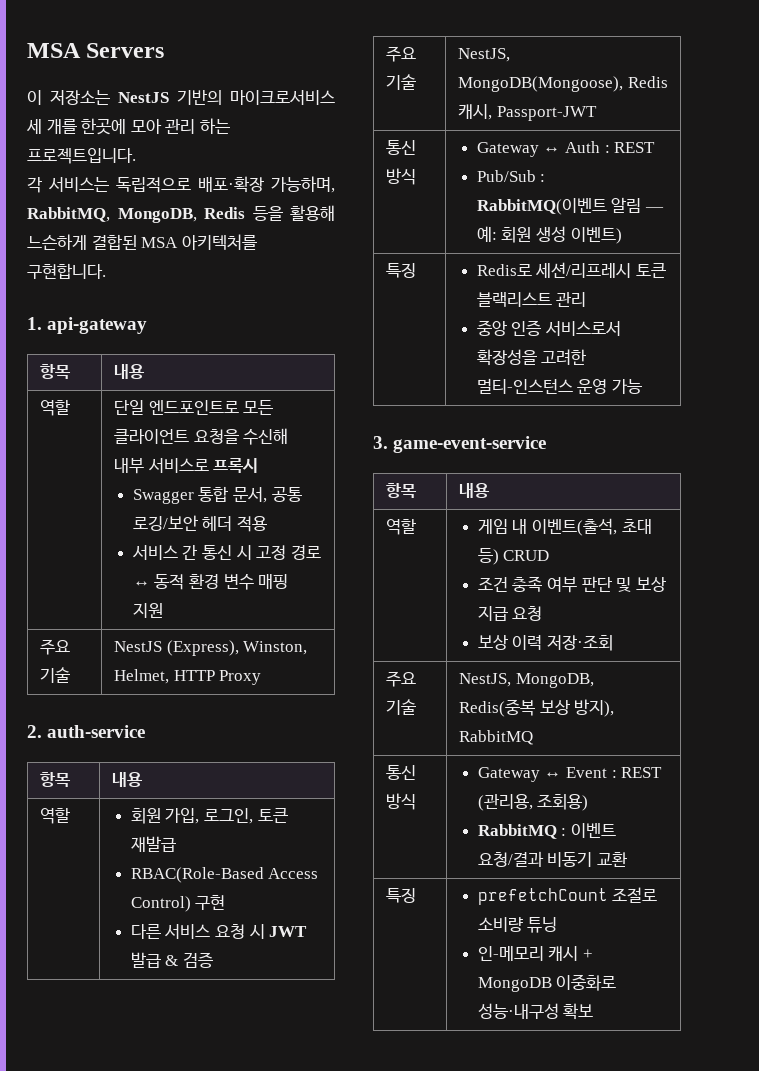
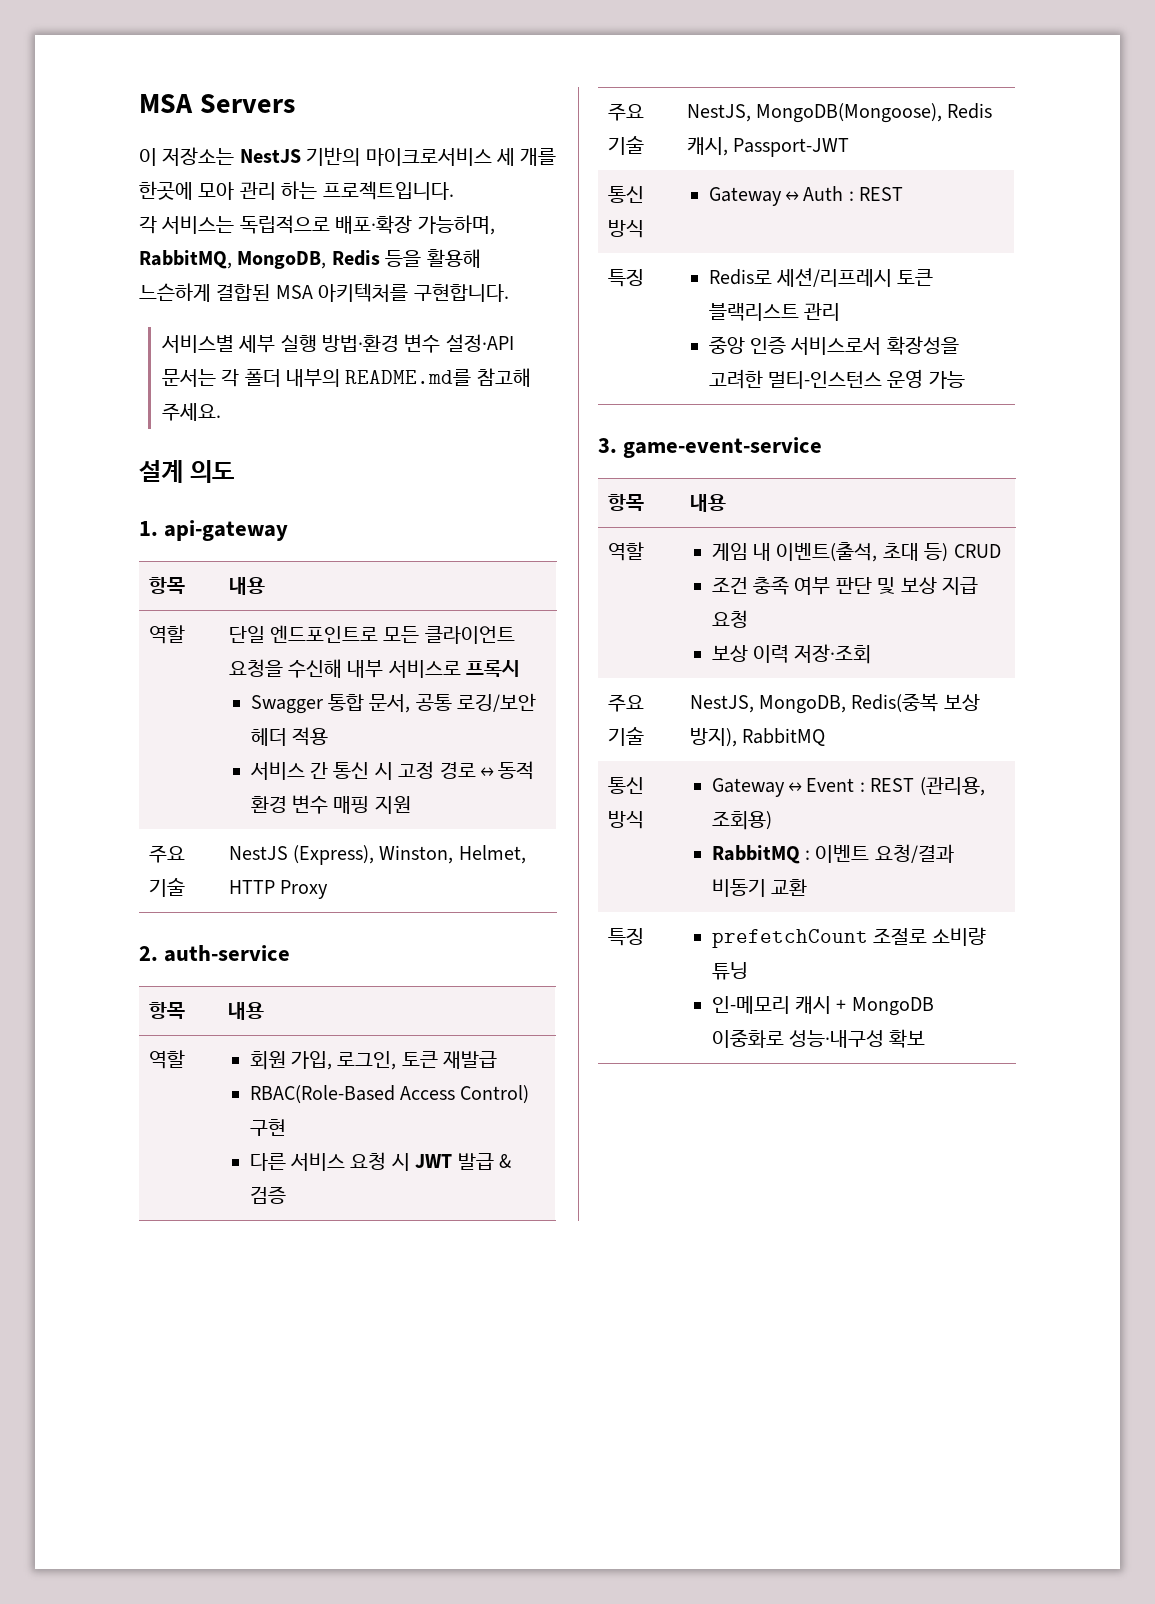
(106, 271) none -> [160,334,514,353] [161,368,531,387] [161,403,221,421] [139,460,234,483] // 서비스별 세부 실행 방법·환경 변수 설정·API 문서는 각 폴더 내부의 README.md를 참고해 주세요. // 설계 의도
[476,170,546,182] [476,197,665,215] [476,226,622,244] // Pub/Sub : RabbitMQ(이벤트 알림 — 예: 회원 생성 이벤트) -> (904, 194) none

